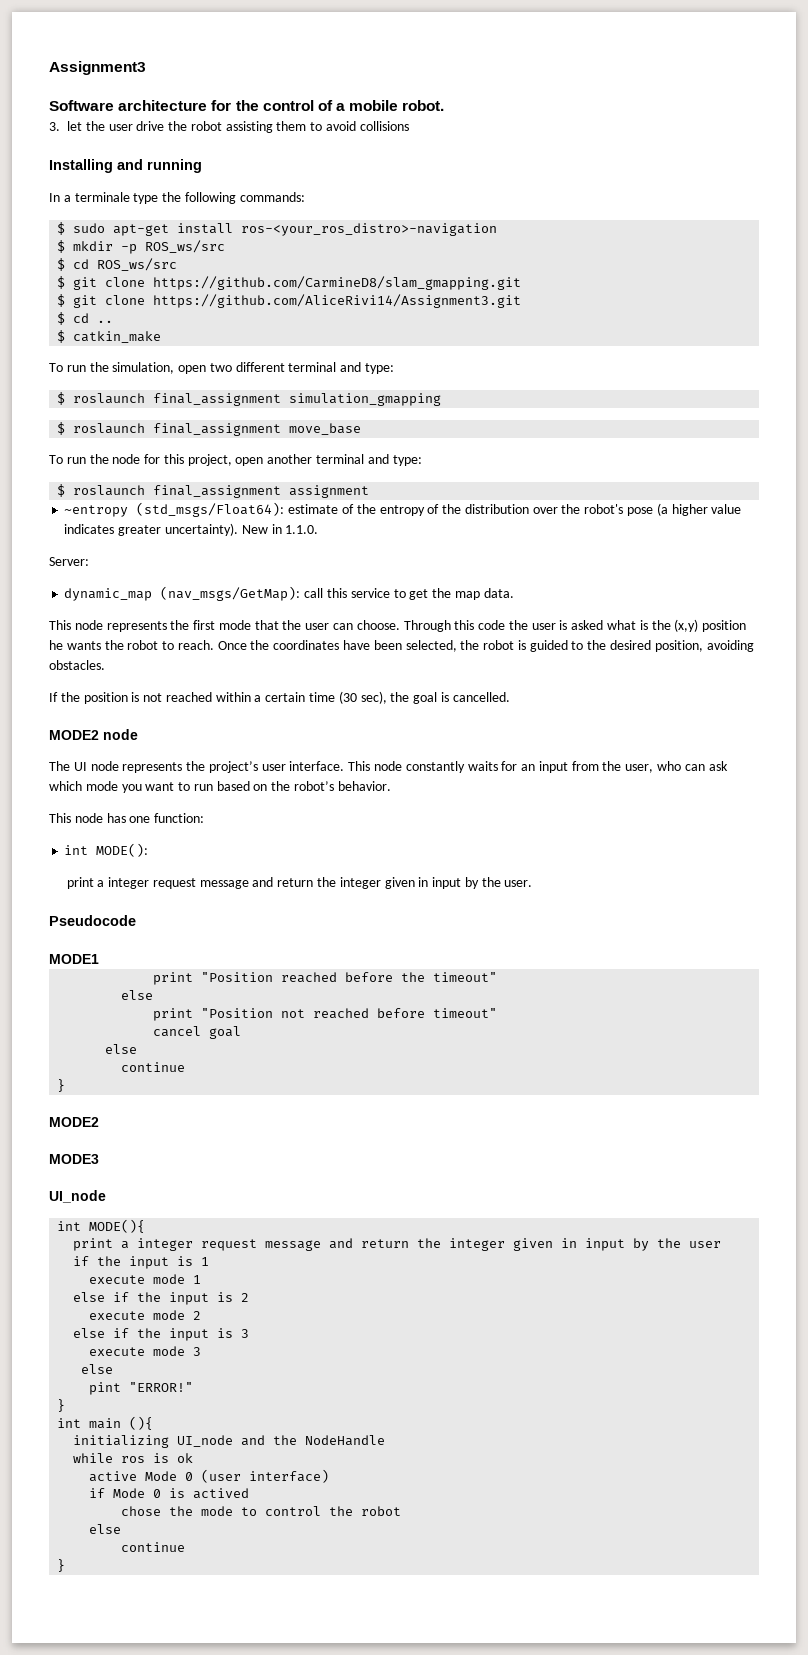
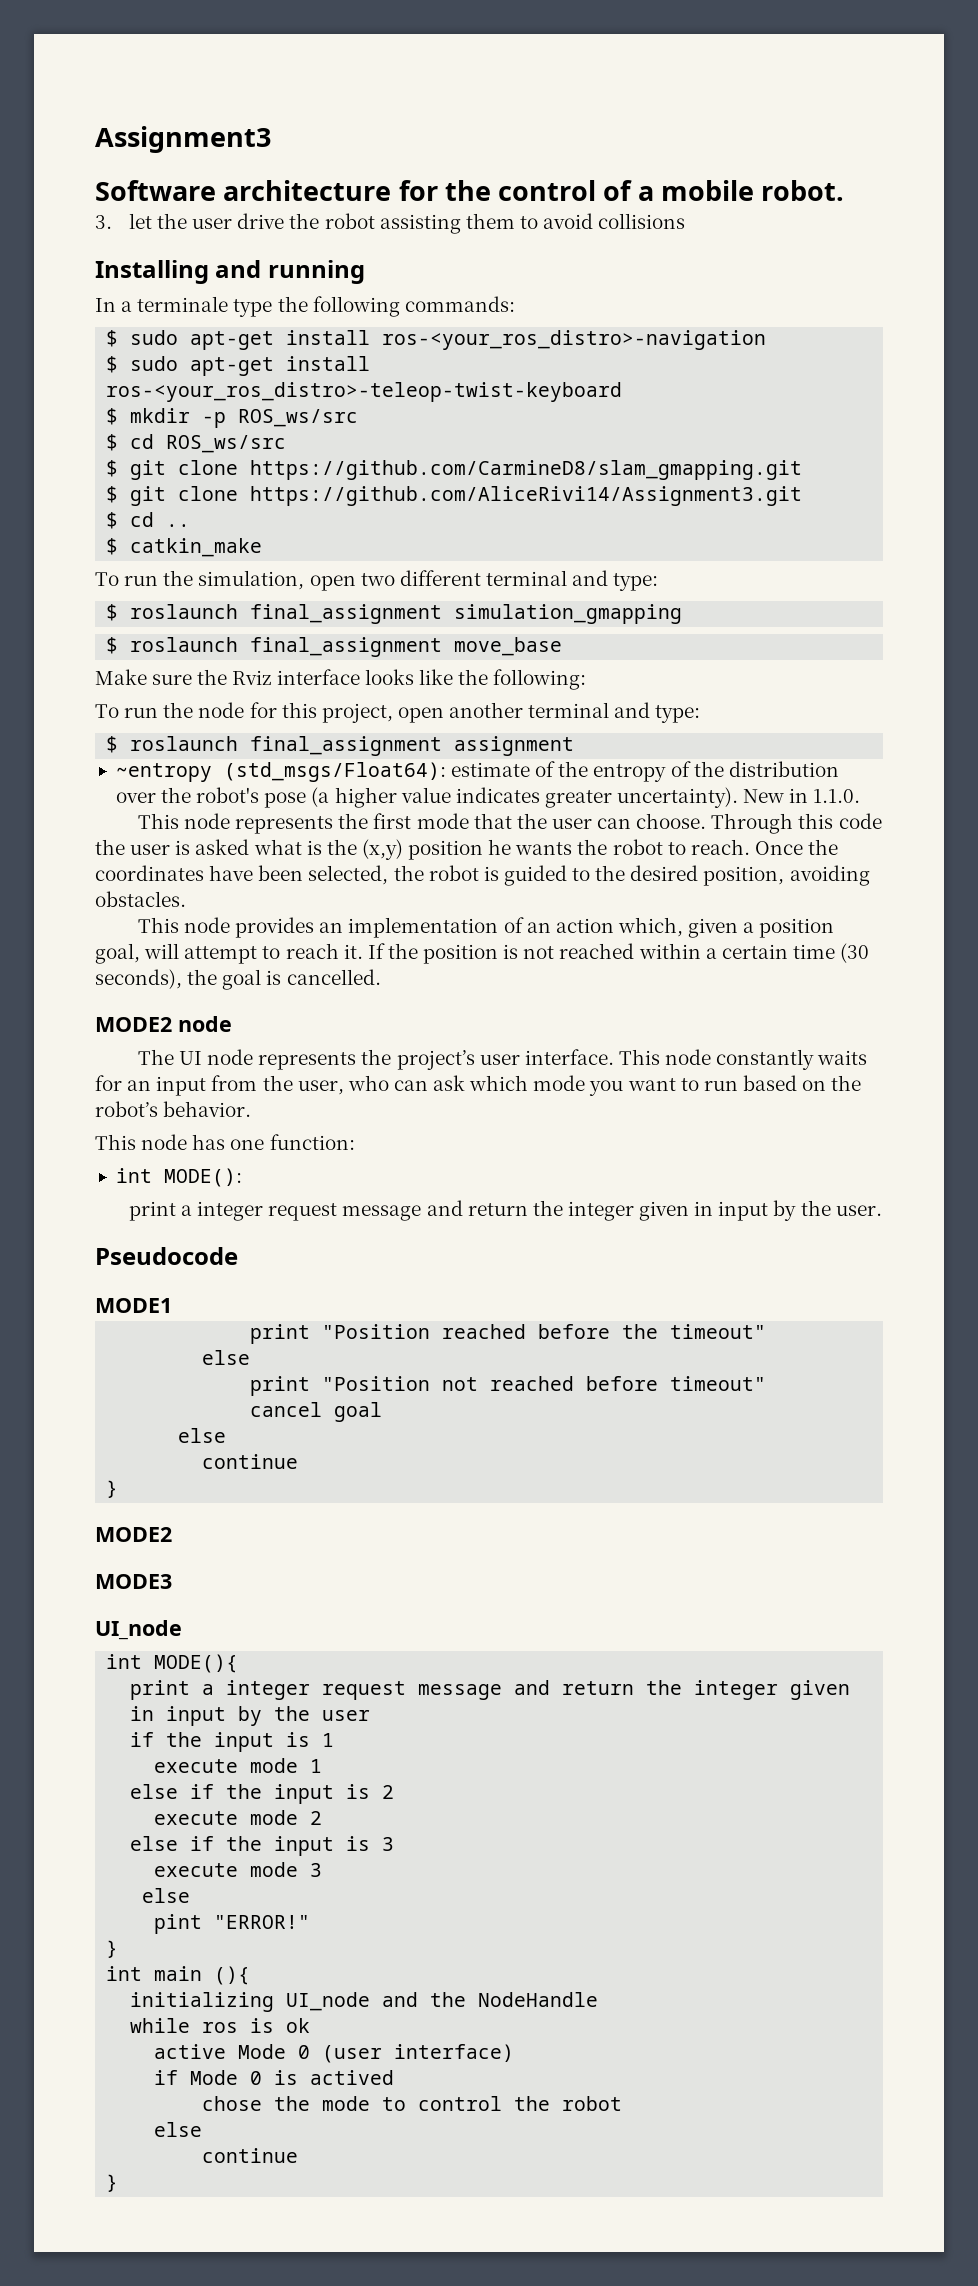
(498, 229) none -> [106,356,371,376] [106,382,623,402] // $ sudo apt-get install ros-<your_ros_distro>-teleop-twist-keyboard
(362, 429) none -> [95,669,587,690] // Make sure the Rviz interface looks like the following:
[49,557,89,566] [64,586,514,601] // Server: // dynamic_map (nav_msgs/GetMap): call this service to get the map data. -> (861, 796) none
(105, 665) none -> [137,917,835,938] [95,943,363,964] This node provides an implementation of an action which, given a position goal, will attempt to reach it.
[360,691,387,704] sec), -> [95,969,182,989] seconds),

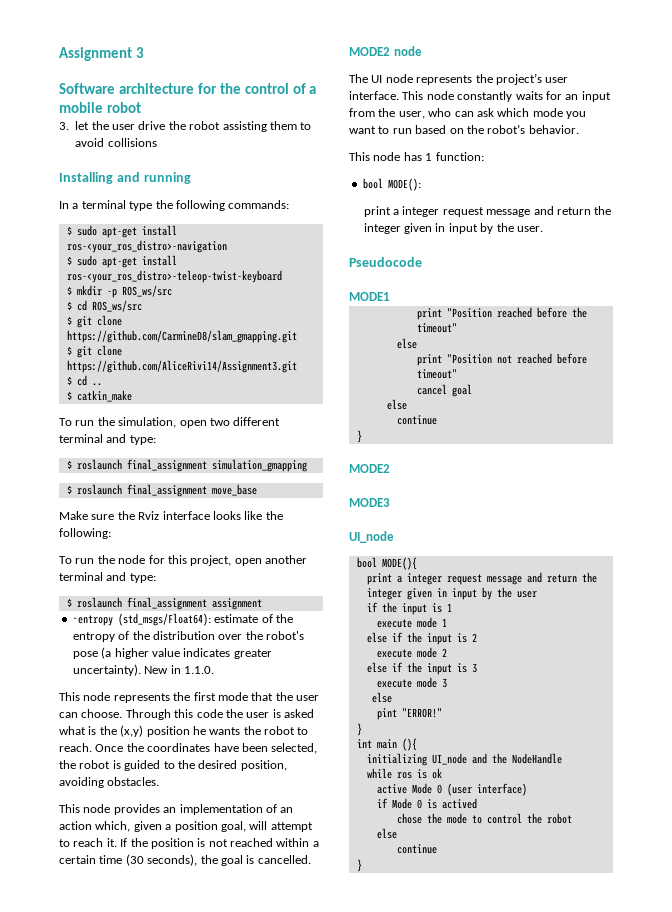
[95,126,271,153] Assignment3 -> [59,47,144,61] Assignment 3
[761,180,845,201] robot. -> [106,102,141,113] robot
[137,296,229,312] terminale -> [81,200,126,209] terminal
[230,1139,265,1150] one -> [425,153,433,161] 1
[115,1168,152,1183] int -> [362,178,383,189] bool
[106,1654,143,1669] int -> [356,557,377,568] bool

